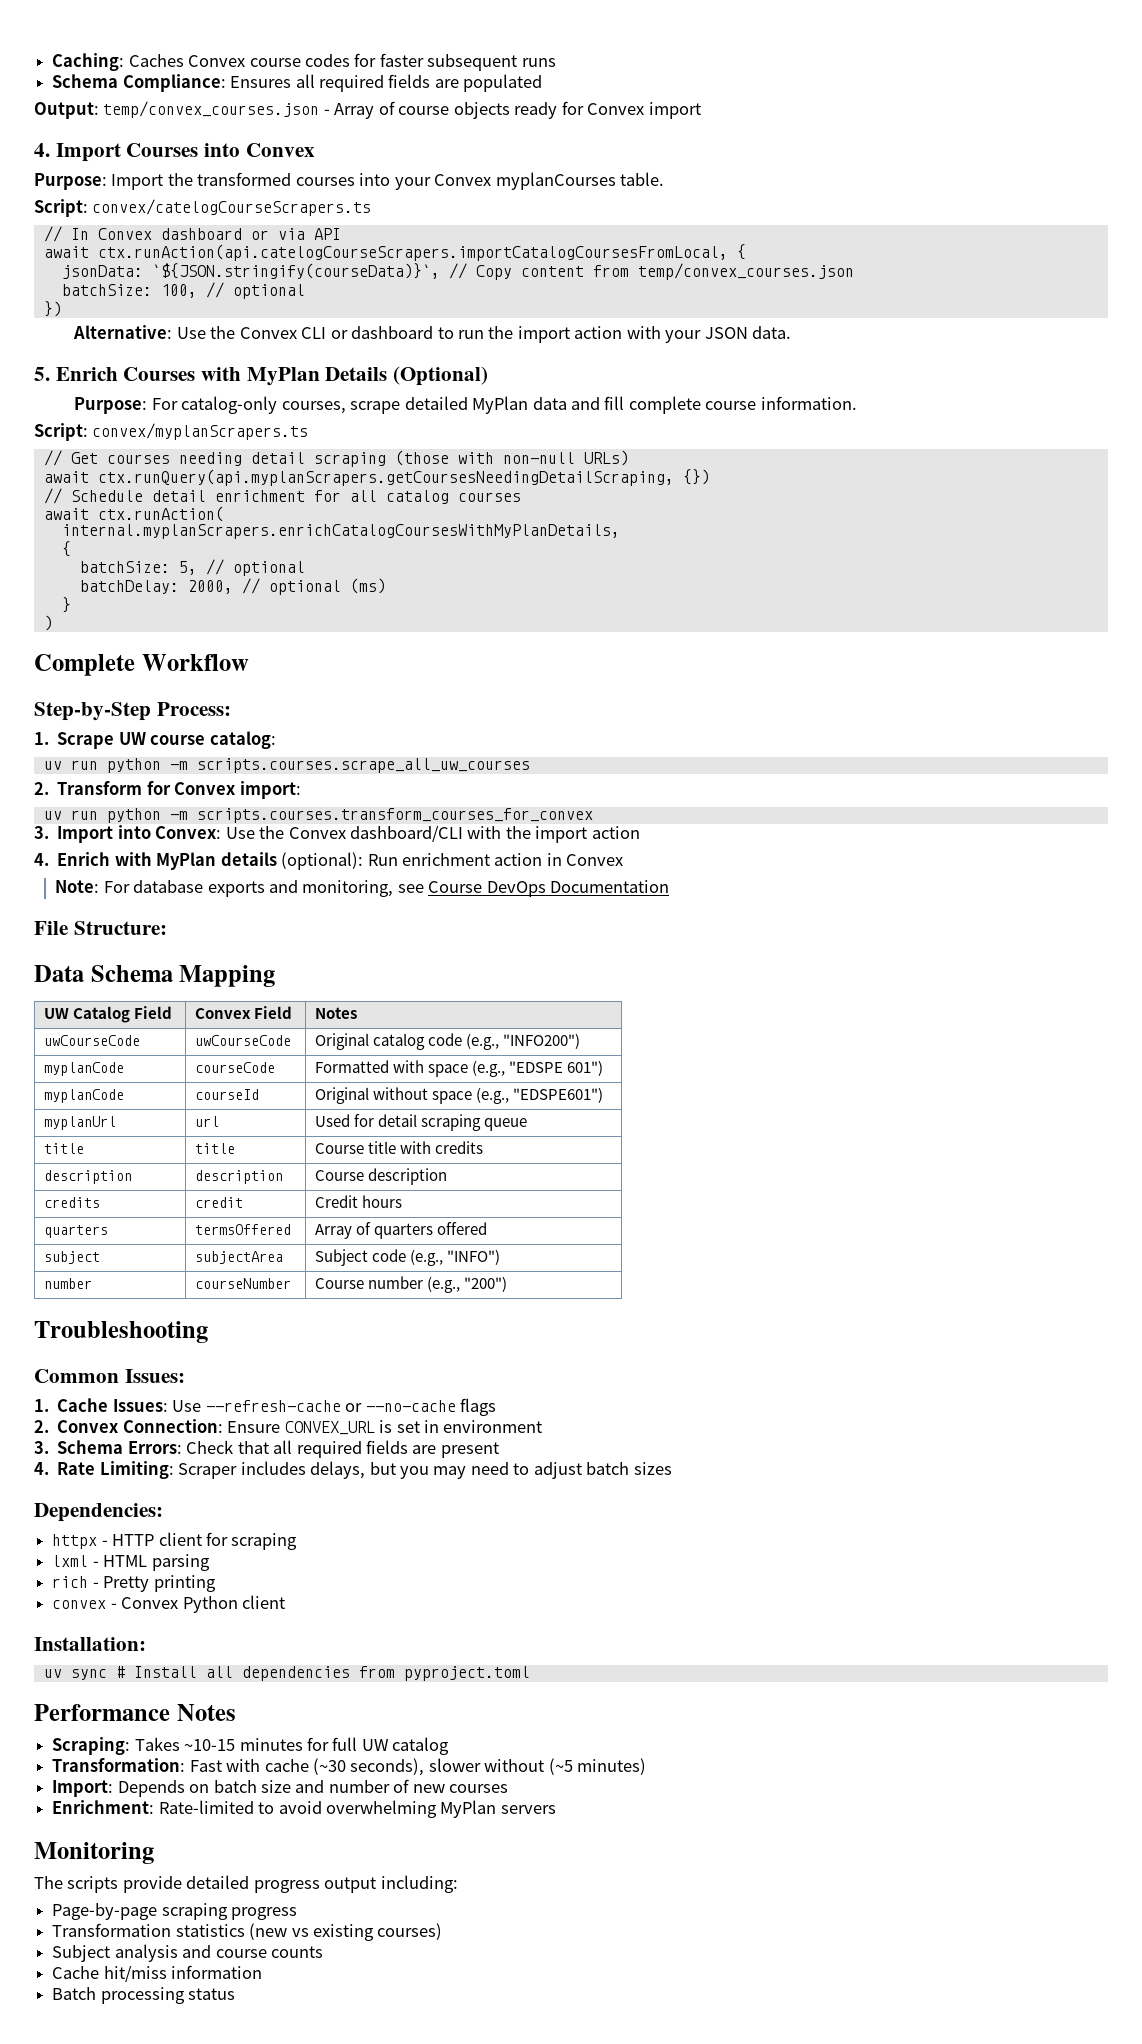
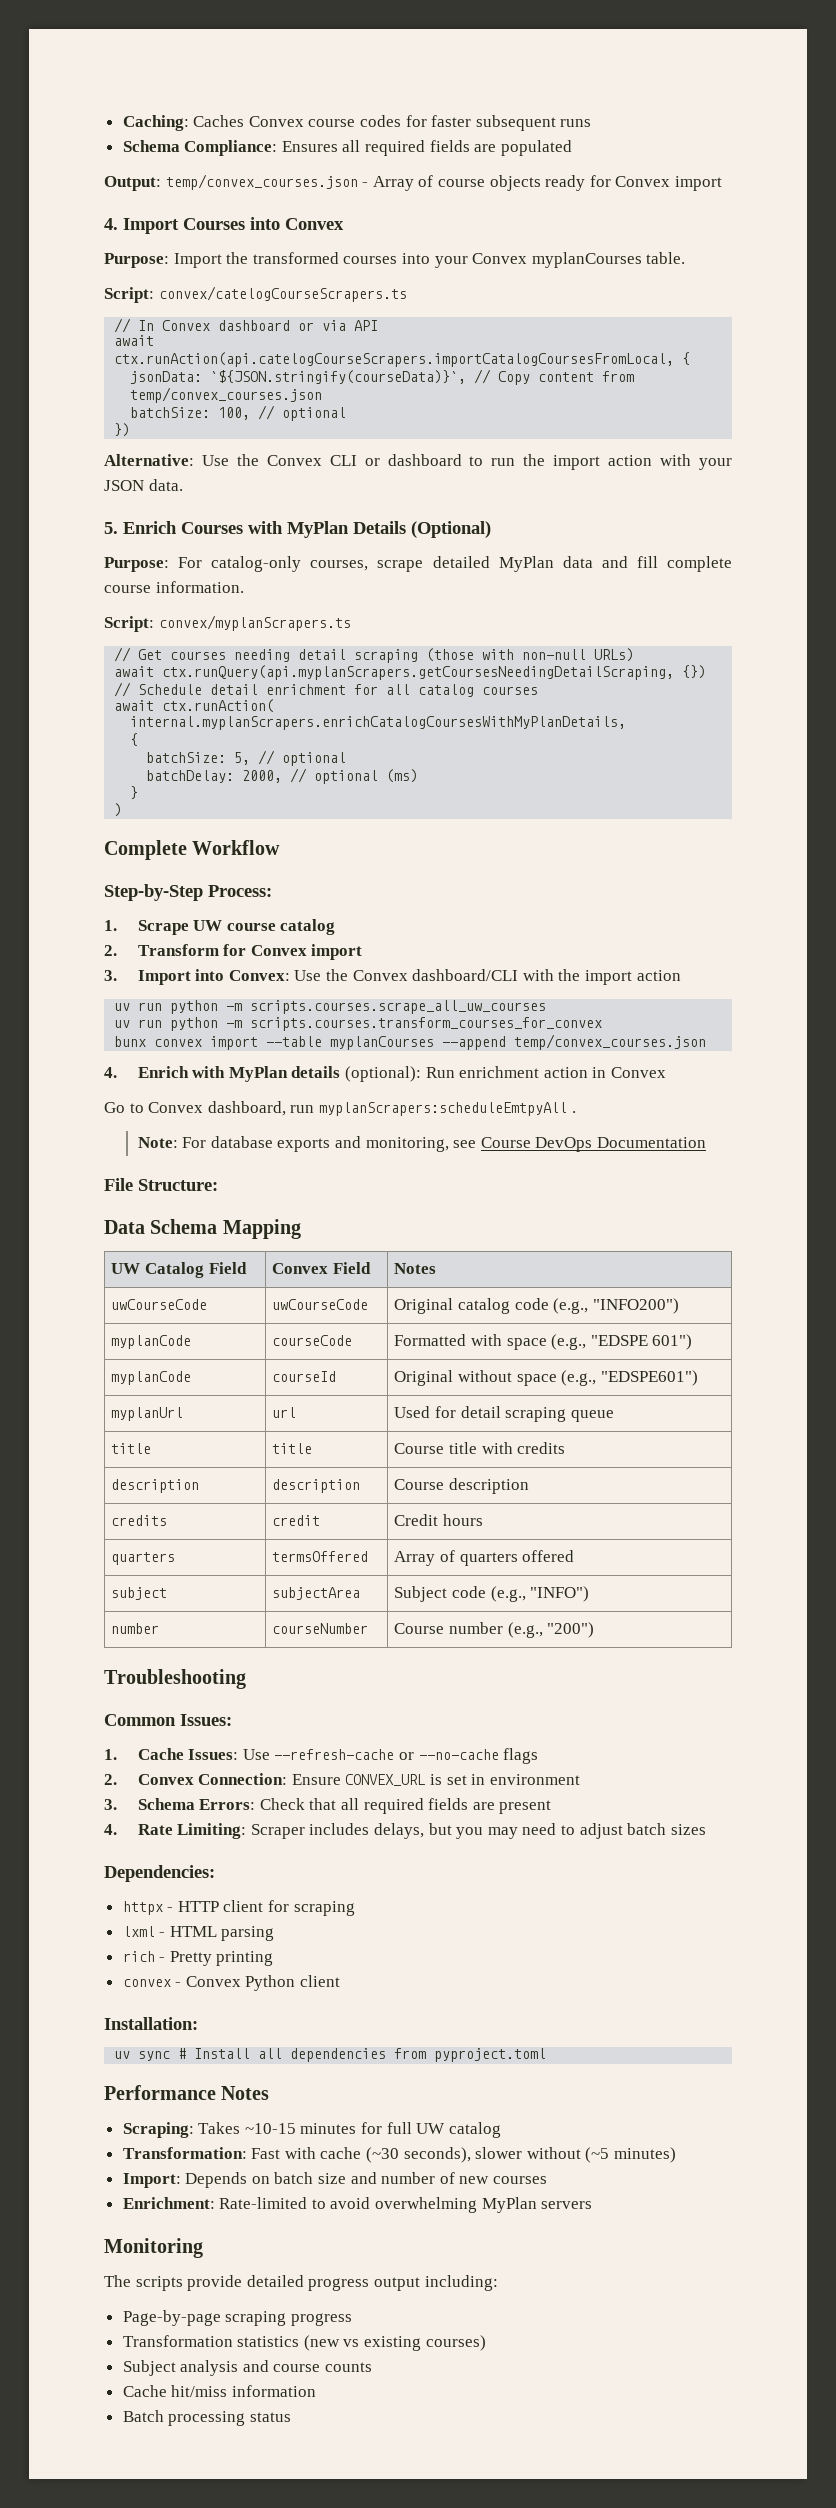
[209,731,276,749] [43,758,530,773] [34,781,301,799] [43,808,593,823] catalog: // uv run python -m scripts.courses.scrape_all_uw_courses // 2. Transform for Convex import: // uv run python -m scripts.courses.transform_courses_for_convex -> [280,919,336,935] [104,944,363,960] catalog // 2. Transform for Convex import
(640, 832) none -> [114,1000,547,1014] [114,1017,603,1031] [114,1034,707,1050] // uv run python -m scripts.courses.scrape_all_uw_courses // uv run python -m scripts.courses.transform_courses_for_convex // bunx convex import --table myplanCourses --append temp/convex_courses.json
(624, 860) none -> [104,1101,576,1116] // Go to Convex dashboard, run myplanScrapers:scheduleEmtpyAll .

